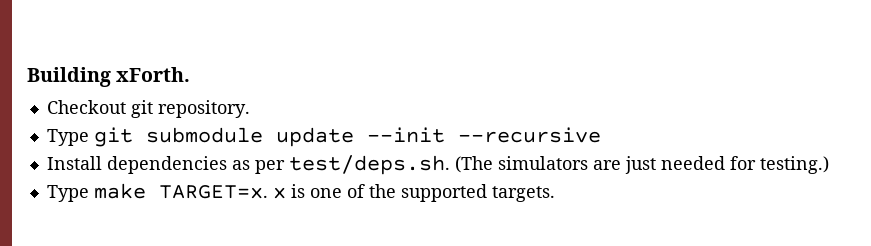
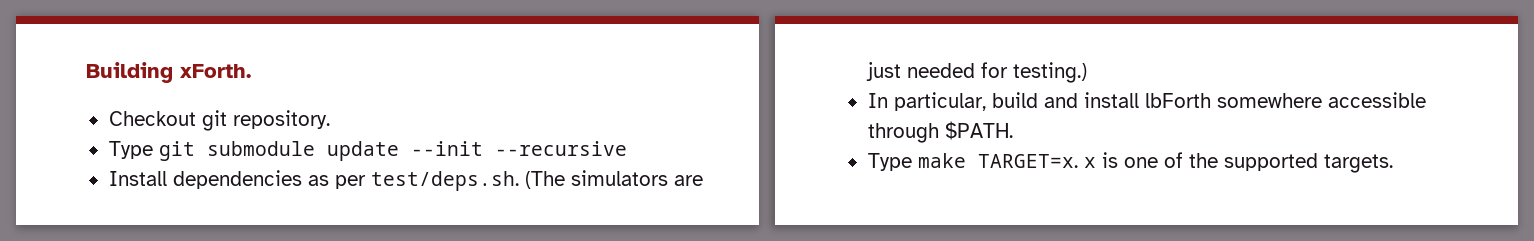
(829, 165) none -> [867,92,1426,111] [867,121,1013,143] // In particular, build and install lbForth somewhere accessible through $PATH.

